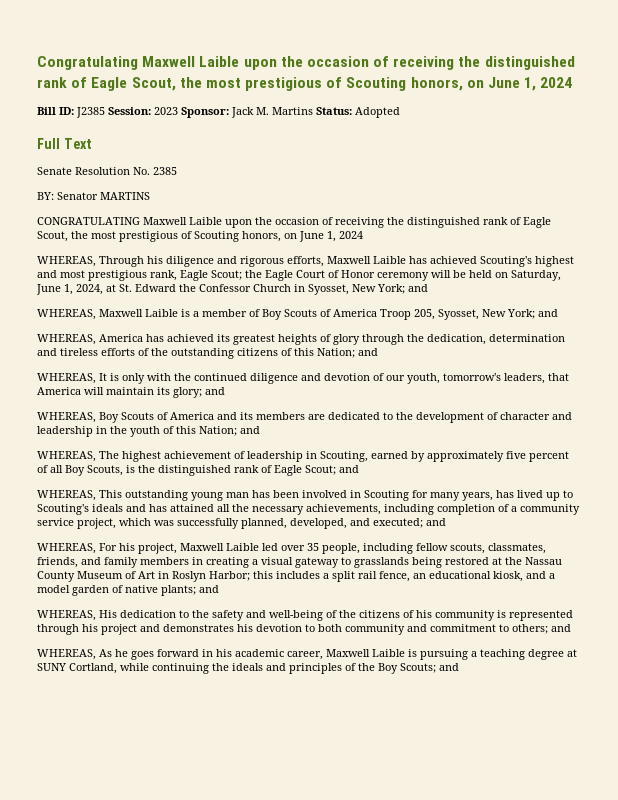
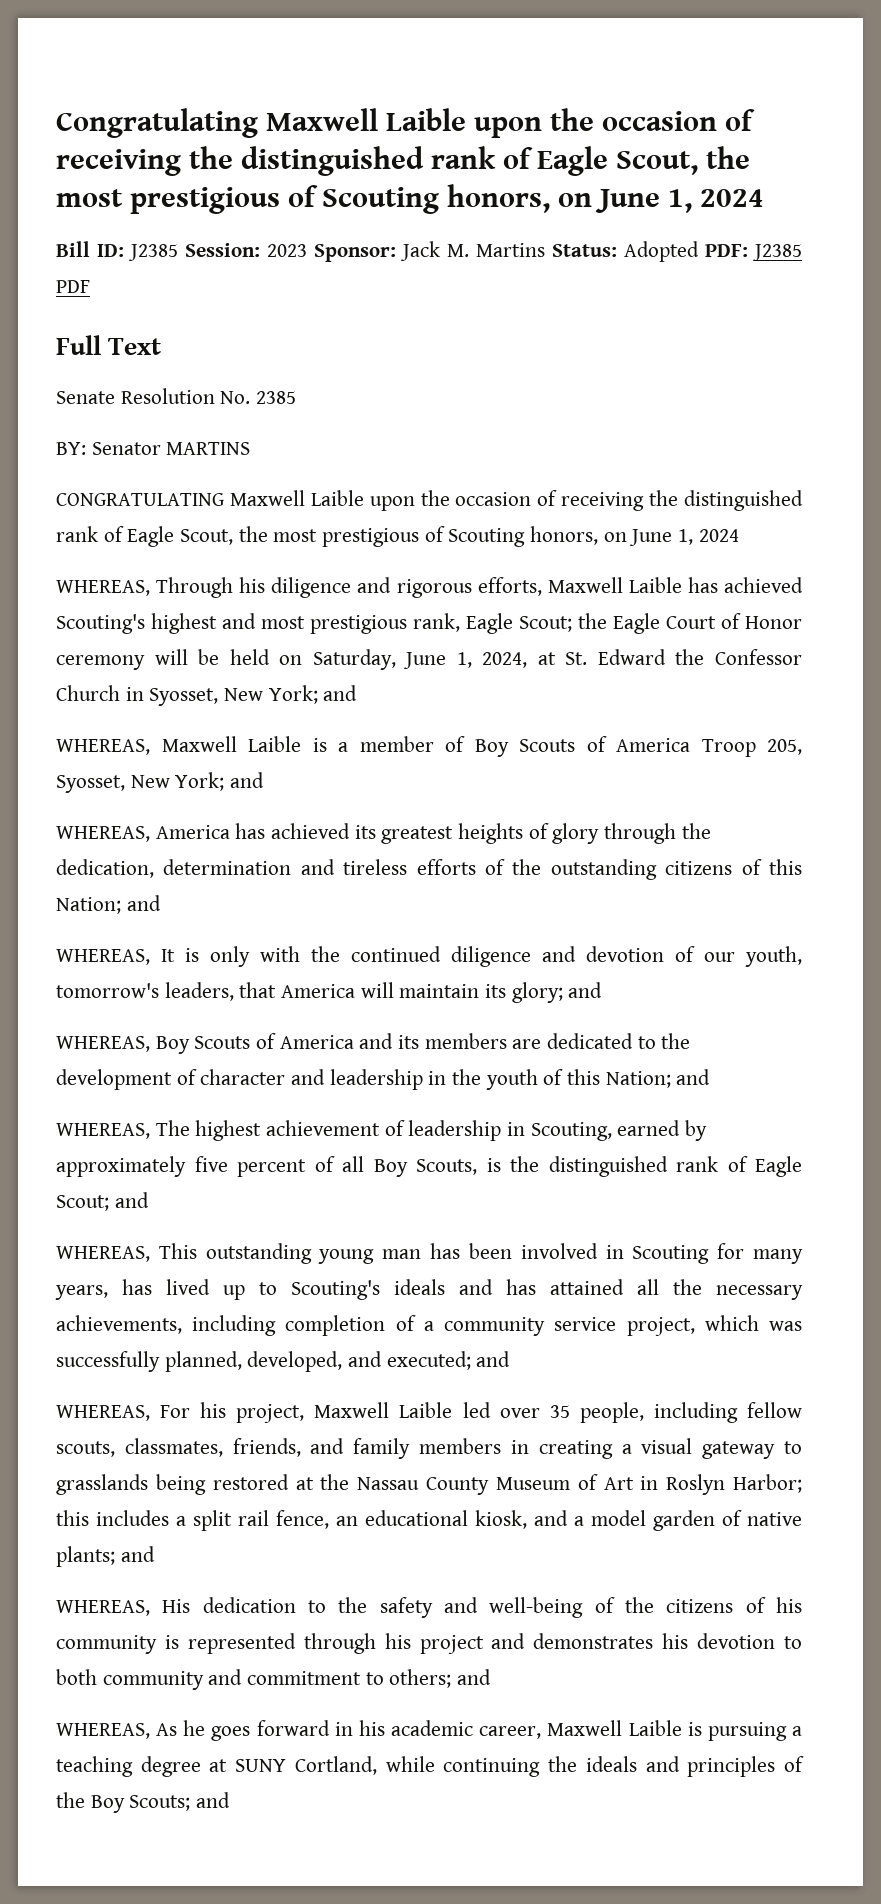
(400, 112) none -> [705,244,802,261] [56,280,90,293] PDF: J2385 PDF

